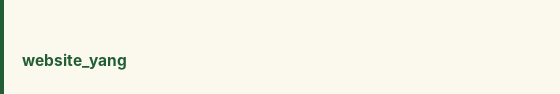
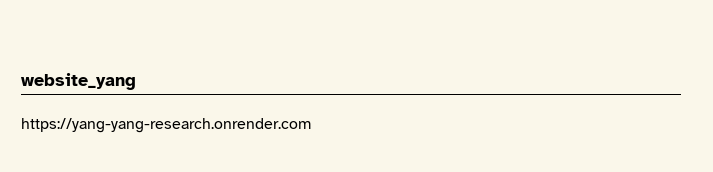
(127, 61) none -> [21,118,311,133] // https://yang-yang-research.onrender.com

